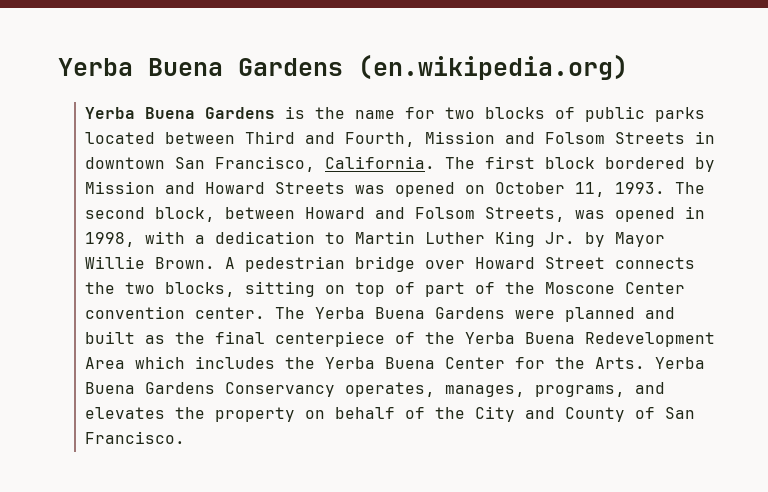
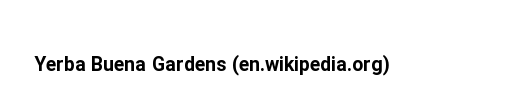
[85,106,706,122] [85,131,716,147] [85,156,716,172] [85,181,706,197] [85,206,706,222] [85,231,666,247] [85,256,696,272] [85,281,686,297] [85,306,676,322] [85,331,716,347] [85,356,706,369] [85,382,666,397] [85,406,696,422] [85,431,186,444] // Yerba Buena Gardens is the name for two blocks of public parks located between Third and Fourth, Mission and Folsom Streets in downtown San Francisco, California. The first block bordered by Mission and Howard Streets was opened on October 11, 1993. The second block, between Howard and Folsom Streets, was opened in 1998, with a dedication to Martin Luther King Jr. by Mayor Willie Brown. A pedestrian bridge over Howard Street connects the two blocks, sitting on top of part of the Moscone Center convention center. The Yerba Buena Gardens were planned and built as the final centerpiece of the Yerba Buena Redevelopment Area which includes the Yerba Buena Center for the Arts. Yerba Buena Gardens Conservancy operates, manages, programs, and elevates the property on behalf of the City and County of San Francisco. -> (390, 65) none

